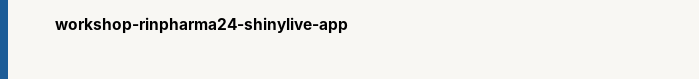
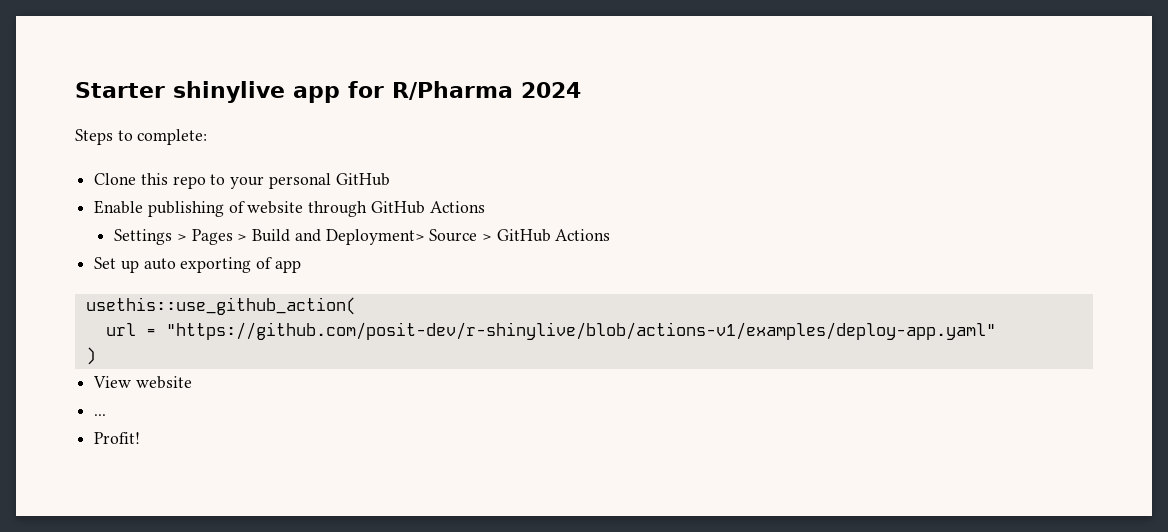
[55,17,348,34] workshop-rinpharma24-shinylive-app -> [75,81,581,103] [75,129,208,145] [94,173,390,189] [94,200,485,217] [114,229,611,245] [94,257,301,273] [85,297,356,315] [105,322,996,340] [85,347,96,365] [93,376,192,389] [94,414,107,416] [94,432,141,444] Starter shinylive app for R/Pharma 2024 // Steps to complete: // Clone this repo to your personal GitHub // Enable publishing of website through GitHub Actions // Settings > Pages > Build and Deployment> Source > GitHub Actions // Set up auto exporting of app // usethis::use_github_action( // url = "https://github.com/posit-dev/r-shinylive/blob/actions-v1/examples/deploy-app.yaml" // ) // View website // ... // Profit!

